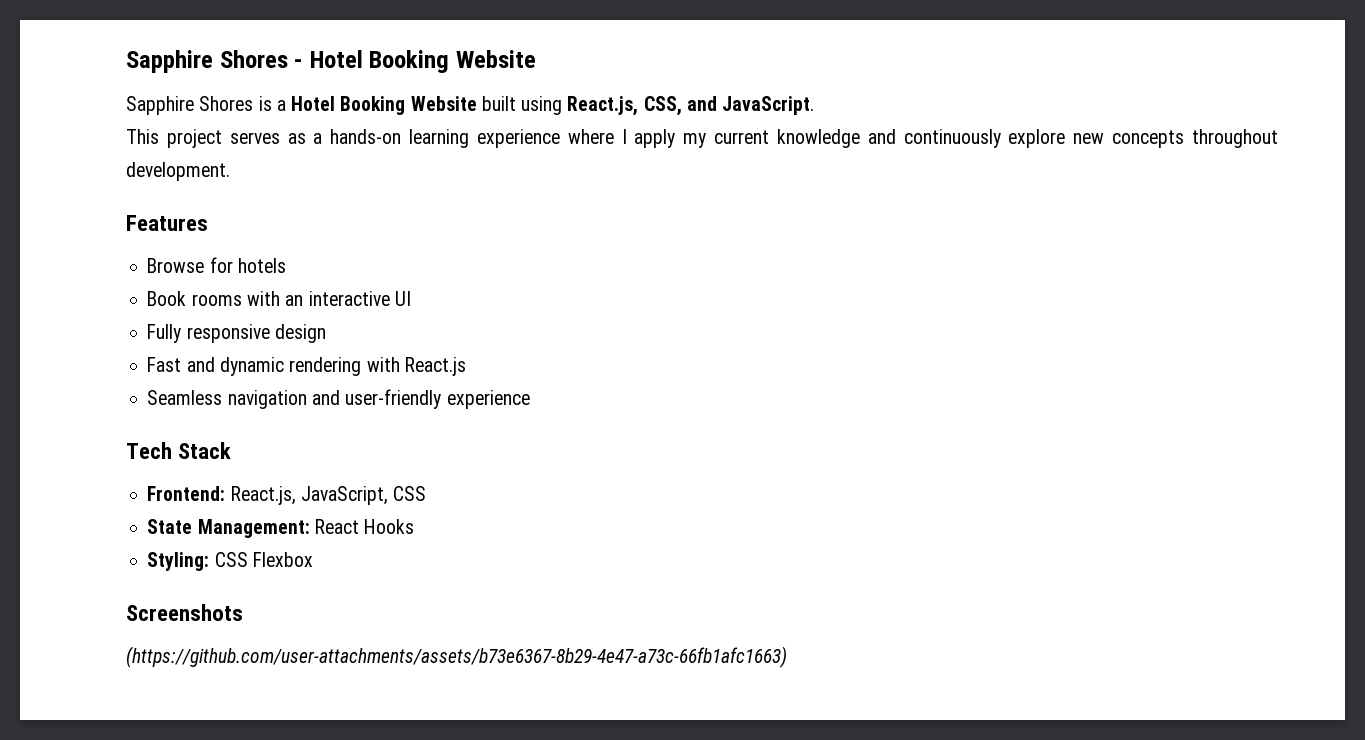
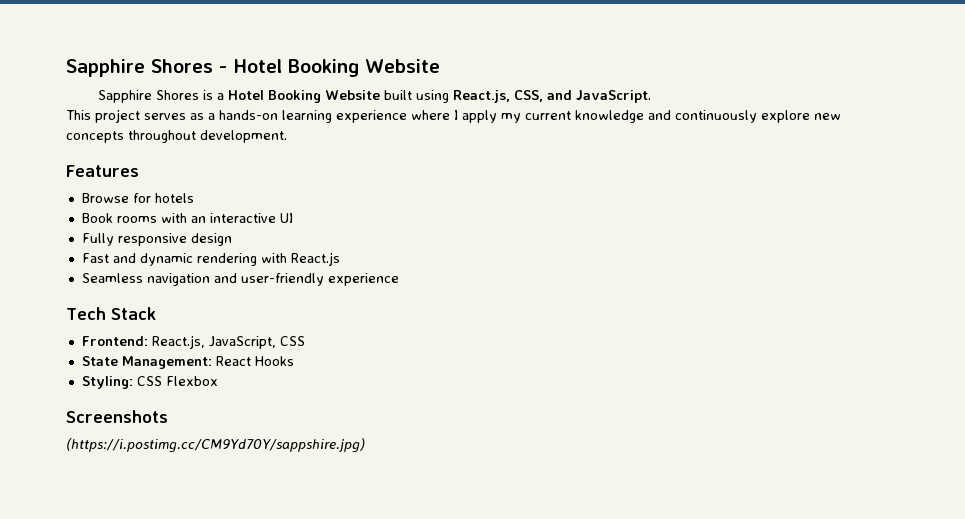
[126,646,787,668] (https://github.com/user-attachments/assets/b73e6367-8b29-4e47-a73c-66fb1afc1663) -> [66,438,365,453] (https://i.postimg.cc/CM9Yd70Y/sappshire.jpg)

